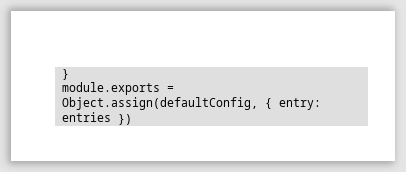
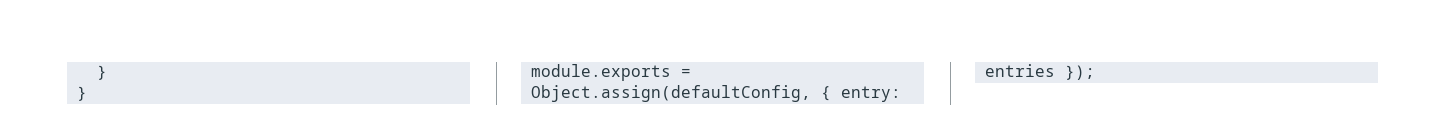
[61,69,69,80] } -> [97,65,108,80] [77,86,88,101] } // }
[117,114,132,125] }) -> [1065,65,1096,80] });

